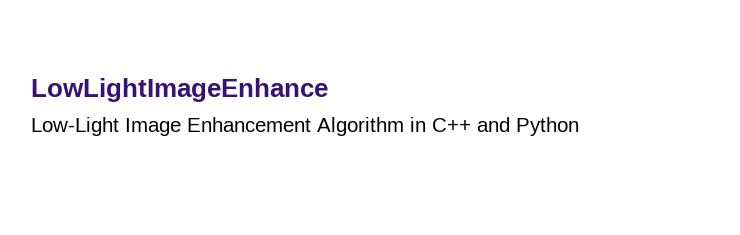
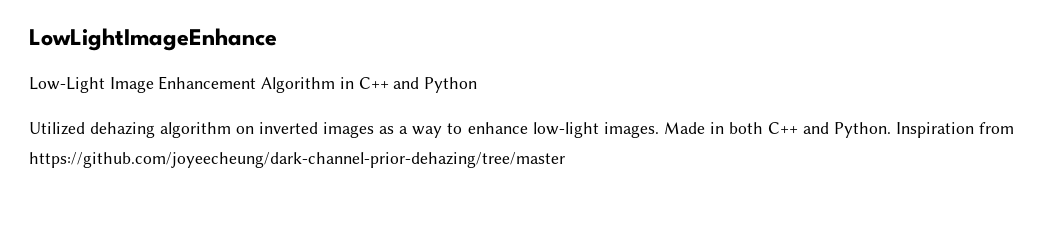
(579, 126) none -> [29,122,1014,138] [29,152,565,168] // Utilized dehazing algorithm on inverted images as a way to enhance low-light images. Made in both C++ and Python. Inspiration from https://github.com/joyeecheung/dark-channel-prior-dehazing/tree/master

